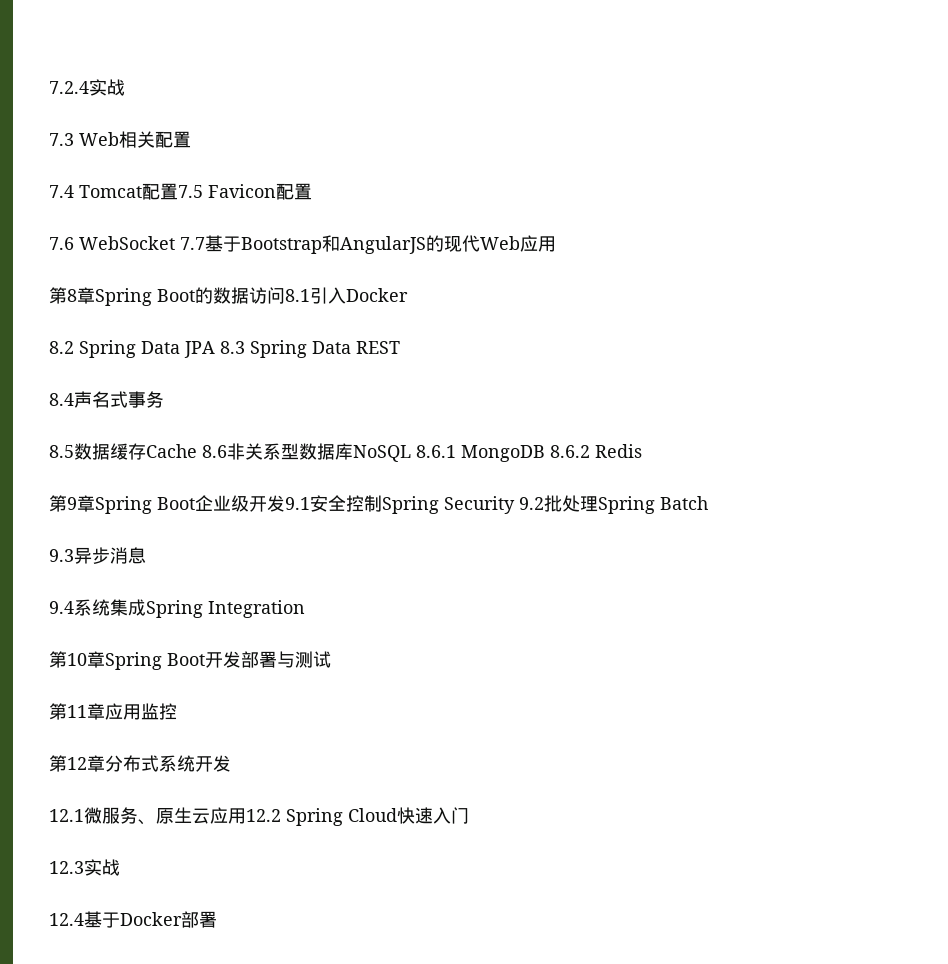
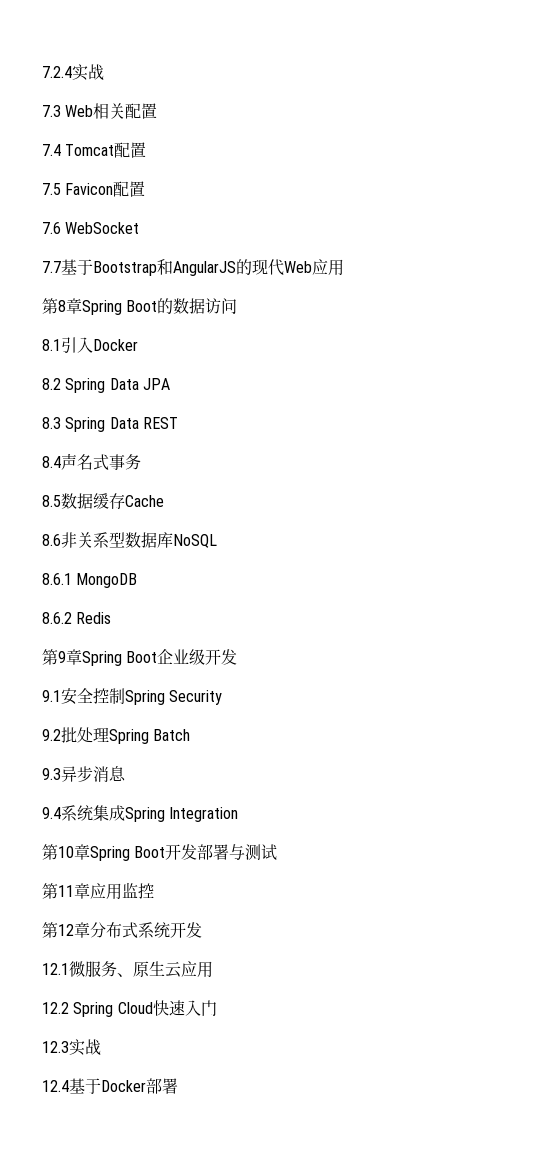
(178, 191) none -> (147, 150) //
(175, 243) none -> (140, 228) //
(285, 295) none -> (238, 306) //
(215, 349) none -> (170, 384) //
(197, 451) none -> (164, 501) //
(411, 453) none -> (217, 541) //
(545, 453) none -> (138, 580) //
(285, 503) none -> (238, 657) //
(515, 505) none -> (223, 697) //
(246, 816) none -> (213, 969) //

